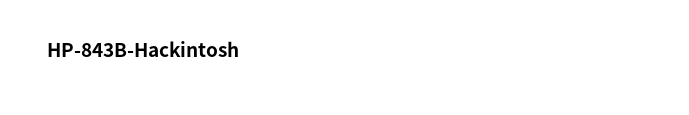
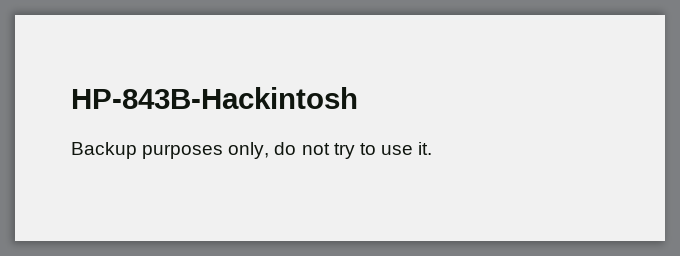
(239, 49) none -> [71,142,433,159] // Backup purposes only, do not try to use it.

